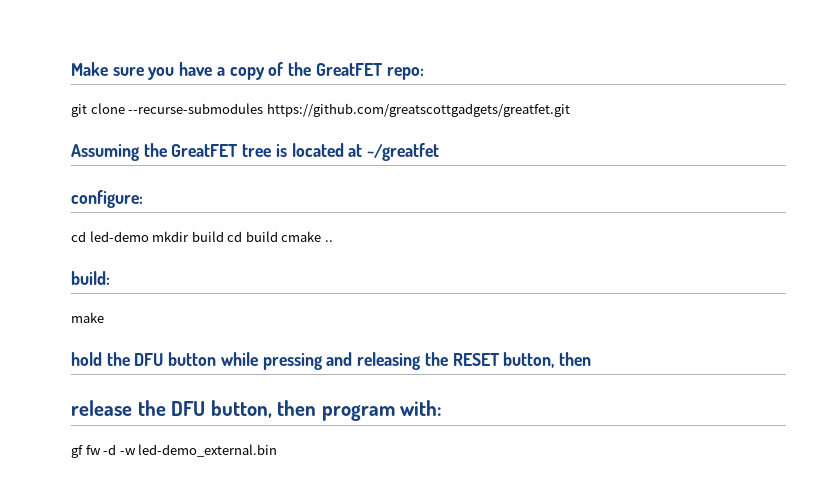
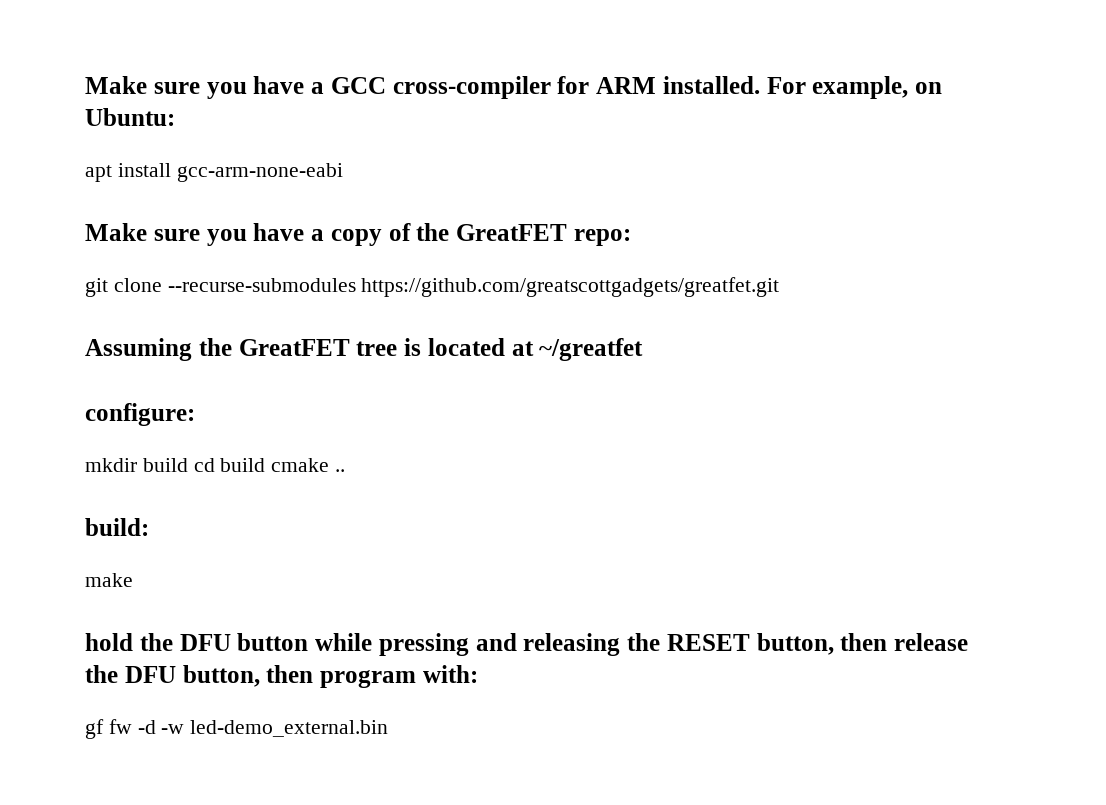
[71,62,225,80] Make sure you have a -> [85,76,942,99] [85,108,175,126] [85,163,343,182] [85,223,324,246] Make sure you have a GCC cross-compiler for ARM installed. For example, on Ubuntu: // apt install gcc-arm-none-eabi // Make sure you have a
[71,231,149,242] cd led-demo -> (195, 414) none
(591, 359) // -> (888, 642) none

